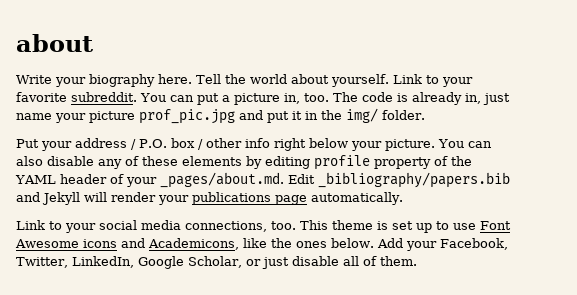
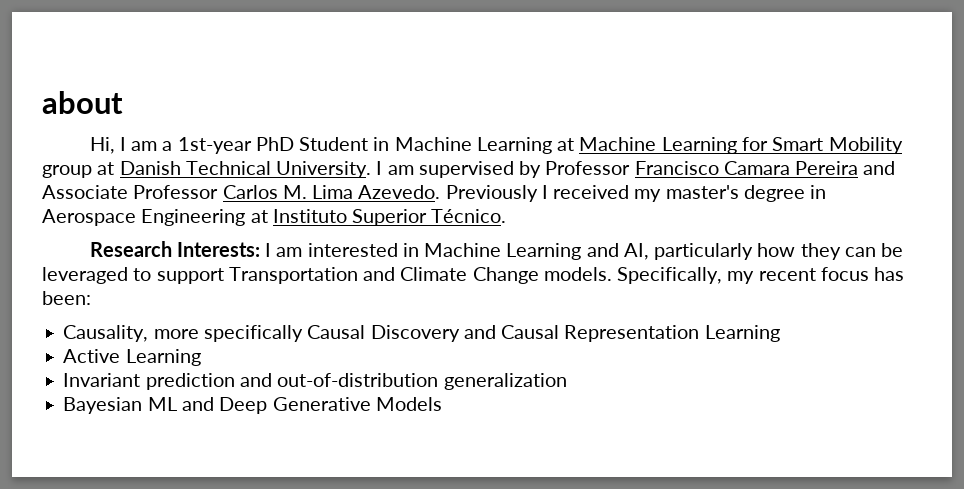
[16,74,473,87] [16,92,510,105] [16,108,425,124] [16,138,492,151] [16,155,472,170] [15,172,510,188] [16,192,403,205] [16,220,511,233] [15,238,508,251] [16,256,417,269] Write your biography here. Tell the world about yourself. Link to your favorite subreddit. You can put a picture in, too. The code is already in, just name your picture prof_pic.jpg and put it in the img/ folder. // Put your address / P.O. box / other info right below your picture. You can also disable any of these elements by editing profile property of the YAML header of your _pages/about.md. Edit _bibliography/papers.bib and Jekyll will render your publications page automatically. // Link to your social media connections, too. This theme is set up to use Font Awesome icons and Academicons, like the ones below. Add your Facebook, Twitter, LinkedIn, Google Scholar, or just disable all of them. -> [89,137,903,154] [42,161,896,178] [42,185,827,202] [42,209,507,226] [89,241,904,260] [42,267,905,284] [42,291,91,305] [63,325,780,342] [63,349,201,366] [63,373,567,390] [63,397,442,414] Hi, I am a 1st-year PhD Student in Machine Learning at Machine Learning for Smart Mobility group at Danish Technical University. I am supervised by Professor Francisco Camara Pereira and Associate Professor Carlos M. Lima Azevedo. Previously I received my master's degree in Aerospace Engineering at Instituto Superior Técnico. // Research Interests: I am interested in Machine Learning and AI, particularly how they can be leveraged to support Transportation and Climate Change models. Specifically, my recent focus has been: // Causality, more specifically Causal Discovery and Causal Representation Learning // Active Learning // Invariant prediction and out-of-distribution generalization // Bayesian ML and Deep Generative Models

